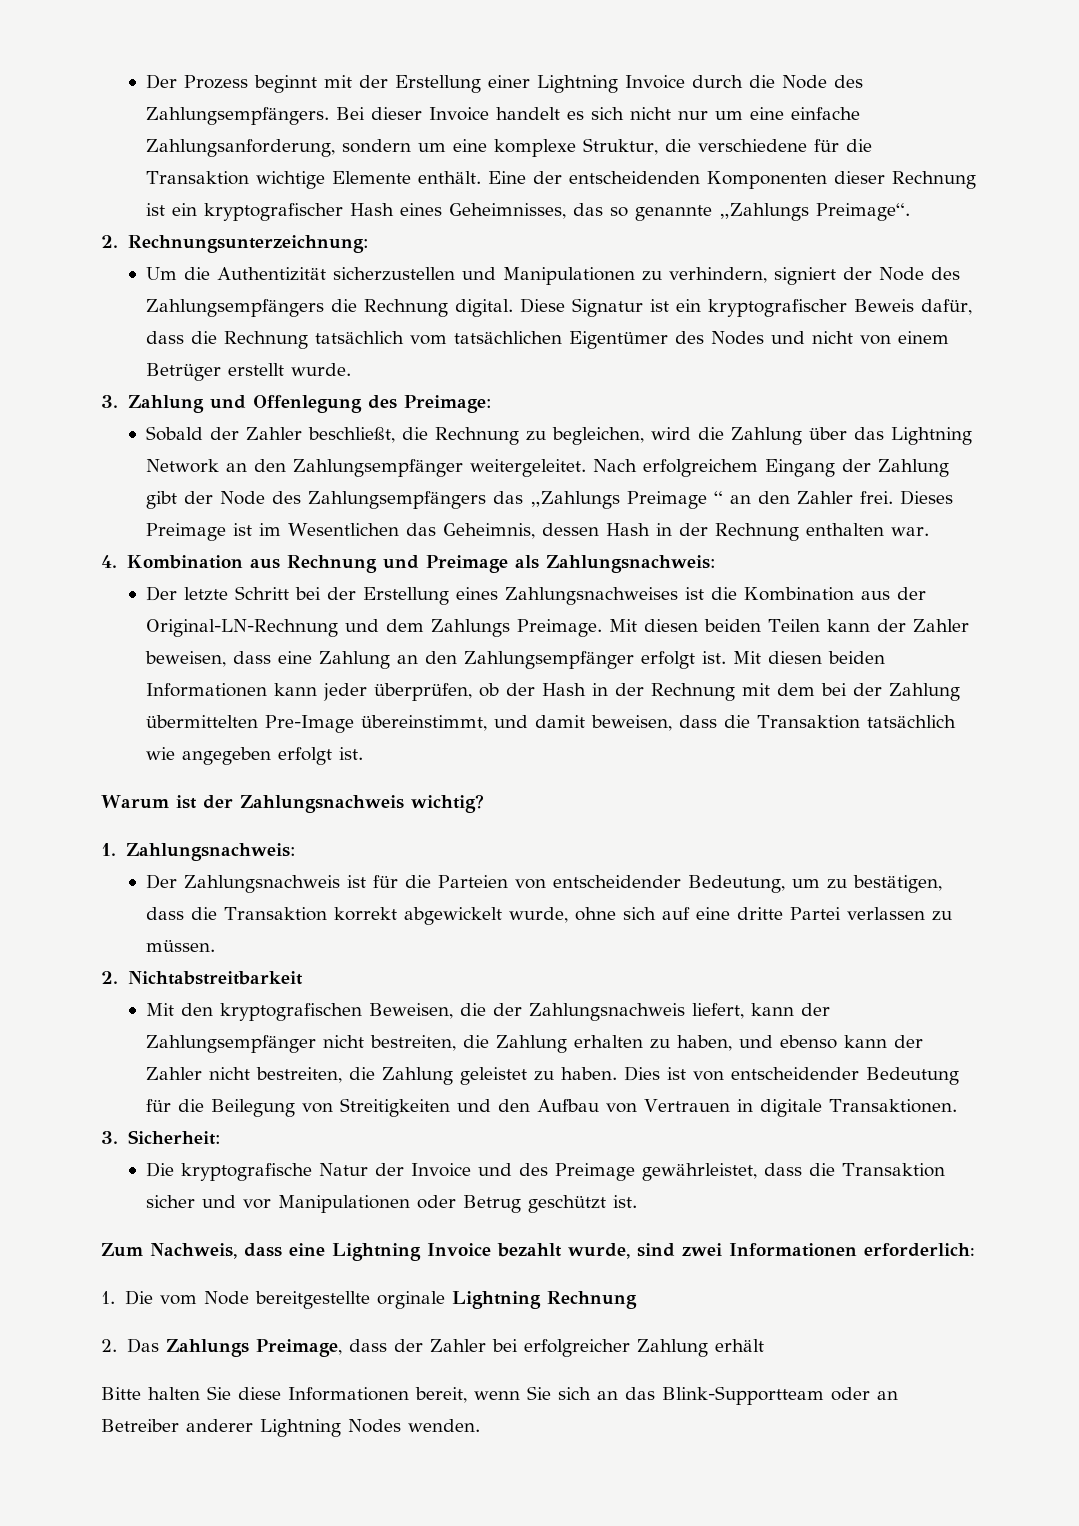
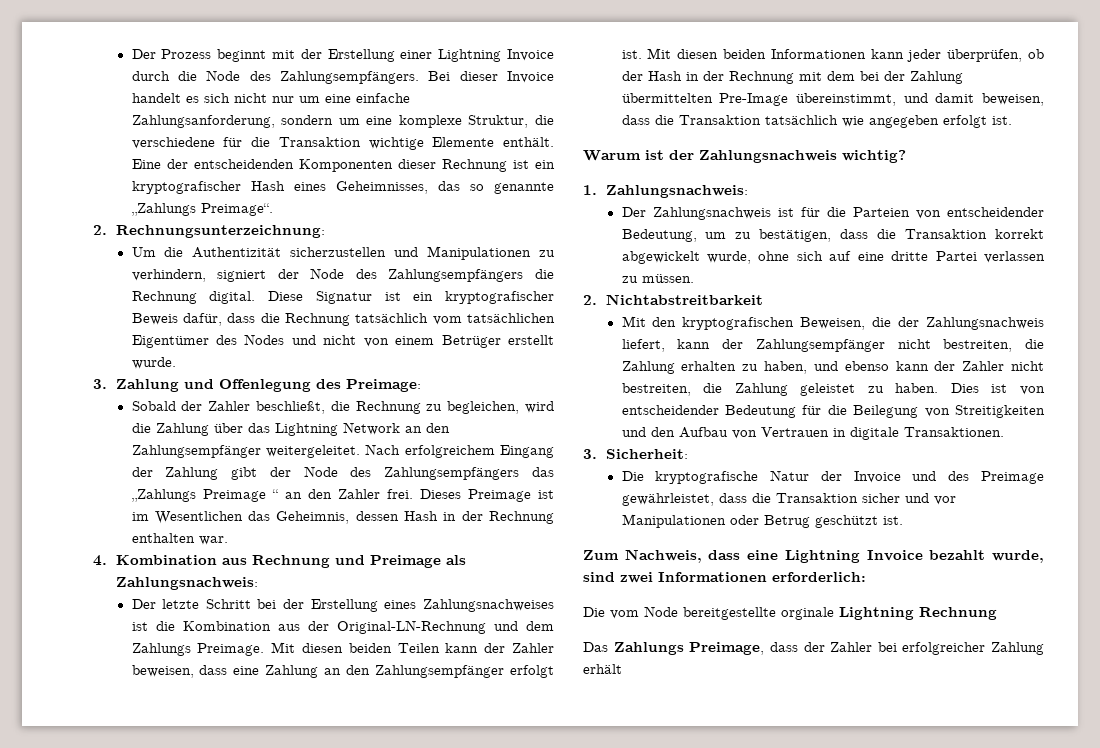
[101,1291,115,1304] 1. -> (866, 577) none
[101,1339,117,1352] 2. -> (997, 613) none
[101,1386,898,1405] [101,1419,480,1437] // Bitte halten Sie diese Informationen bereit, wenn Sie sich an das Blink-Supportteam oder an Betreiber anderer Lightning Nodes wenden. -> (622, 669) none

